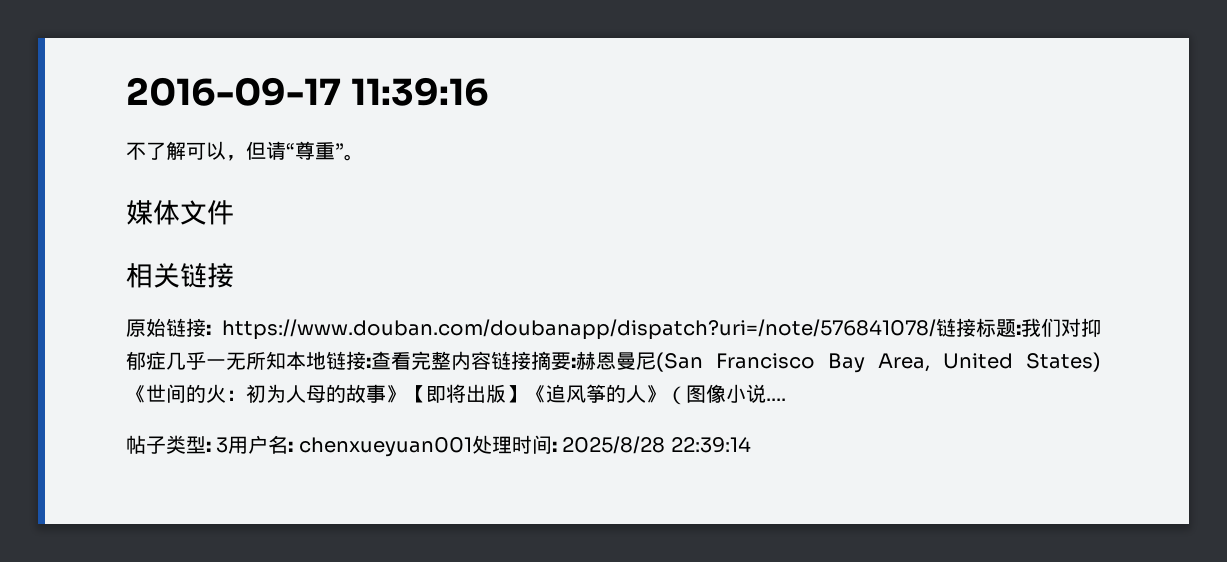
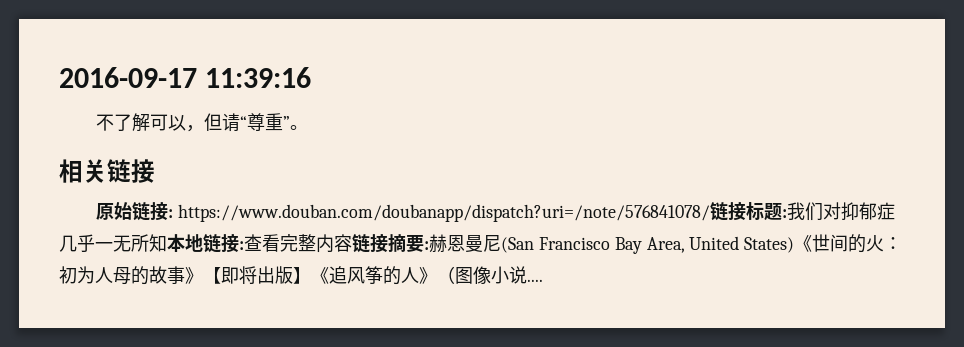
[126,200,234,225] // 媒体文件 -> (308, 127) none
[126,435,751,457] // 帖子类型: 3用户名: chenxueyuan001处理时间: 2025/8/28 22:39:14 -> (543, 280) none

